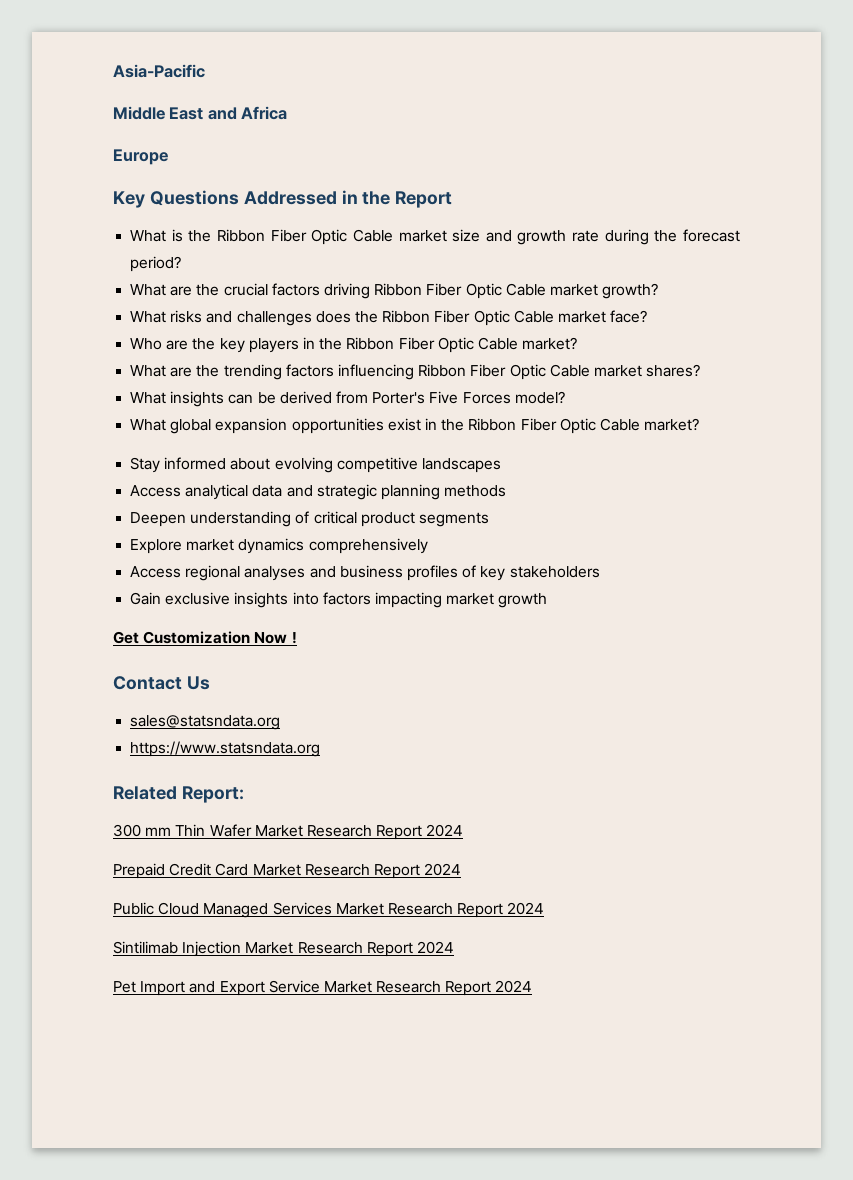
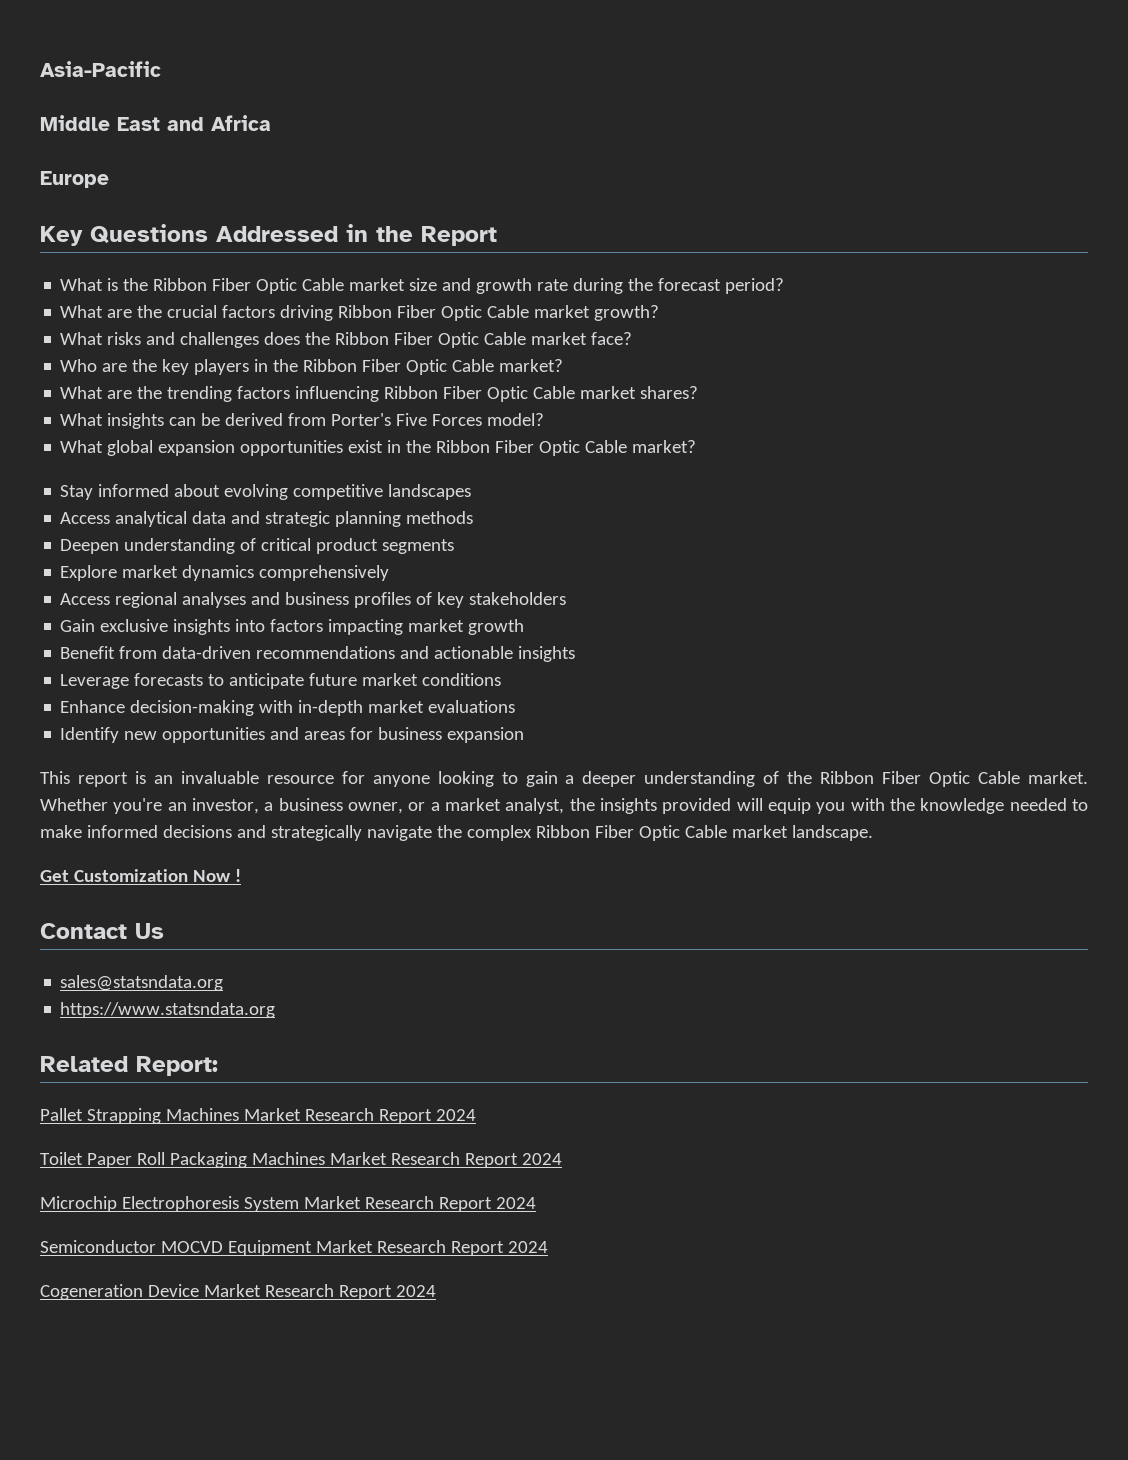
(548, 600) none -> [60,646,576,662] [60,673,502,689] [60,700,516,716] [60,727,525,743] [40,771,1089,787] [40,798,1089,814] [40,825,873,841] // Benefit from data-driven recommendations and actionable insights // Leverage forecasts to anticipate future market conditions // Enhance decision-making with in-depth market evaluations // Identify new opportunities and areas for business expansion // This report is an invaluable resource for anyone looking to gain a deeper understanding of the Ribbon Fiber Optic Cable market. Whether you're an investor, a business owner, or a market analyst, the insights provided will equip you with the knowledge needed to make informed decisions and strategically navigate the complex Ribbon Fiber Optic Cable market landscape.
[113,824,464,840] [113,863,462,879] [113,902,545,918] [113,941,454,957] [113,980,320,996] 300 mm Thin Wafer Market Research Report 2024 // Prepaid Credit Card Market Research Report 2024 // Public Cloud Managed Services Market Research Report 2024 // Sintilimab Injection Market Research Report 2024 // Pet Import and Export Service -> [40,1108,476,1124] [40,1152,562,1168] [40,1196,536,1212] [40,1240,548,1256] [40,1284,199,1300] Pallet Strapping Machines Market Research Report 2024 // Toilet Paper Roll Packaging Machines Market Research Report 2024 // Microchip Electrophoresis System Market Research Report 2024 // Semiconductor MOCVD Equipment Market Research Report 2024 // Cogeneration Device

